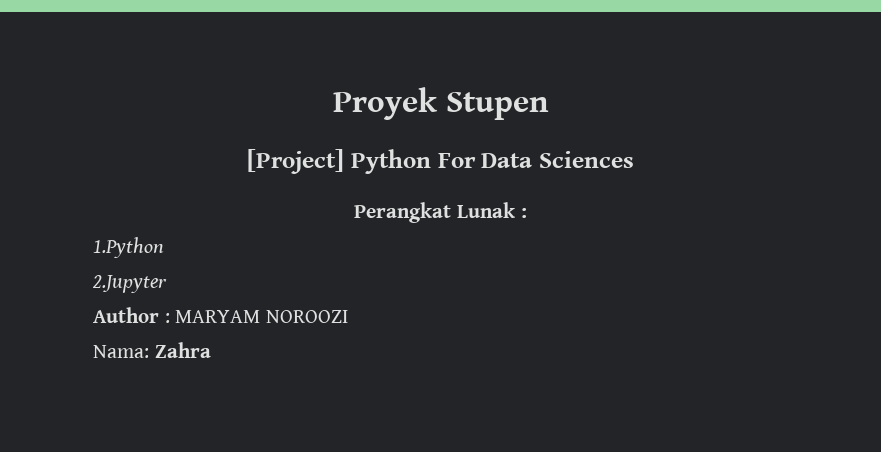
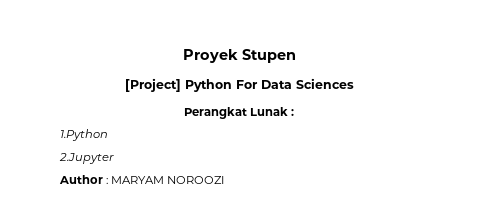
[93,342,211,358] // Nama: Zahra -> (225, 180) none

